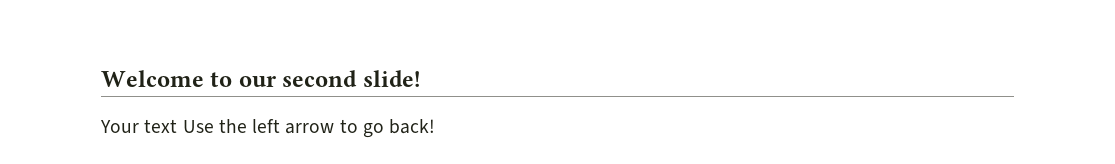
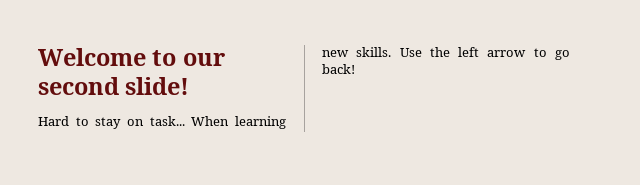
[100,119,178,133] Your text -> [38,116,286,129] [322,47,392,57] Hard to stay on task... When learning new skills.

